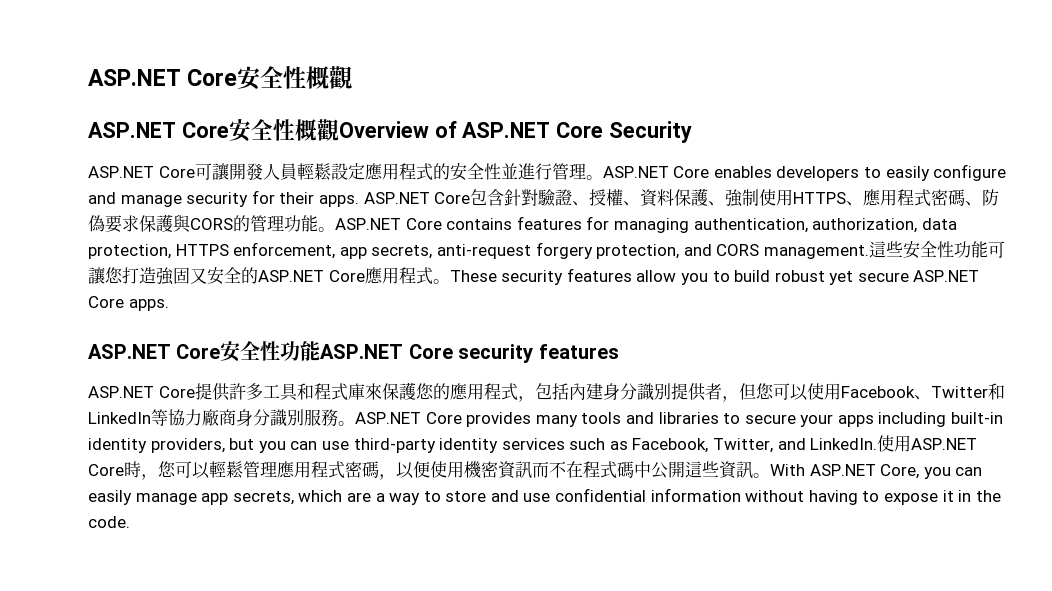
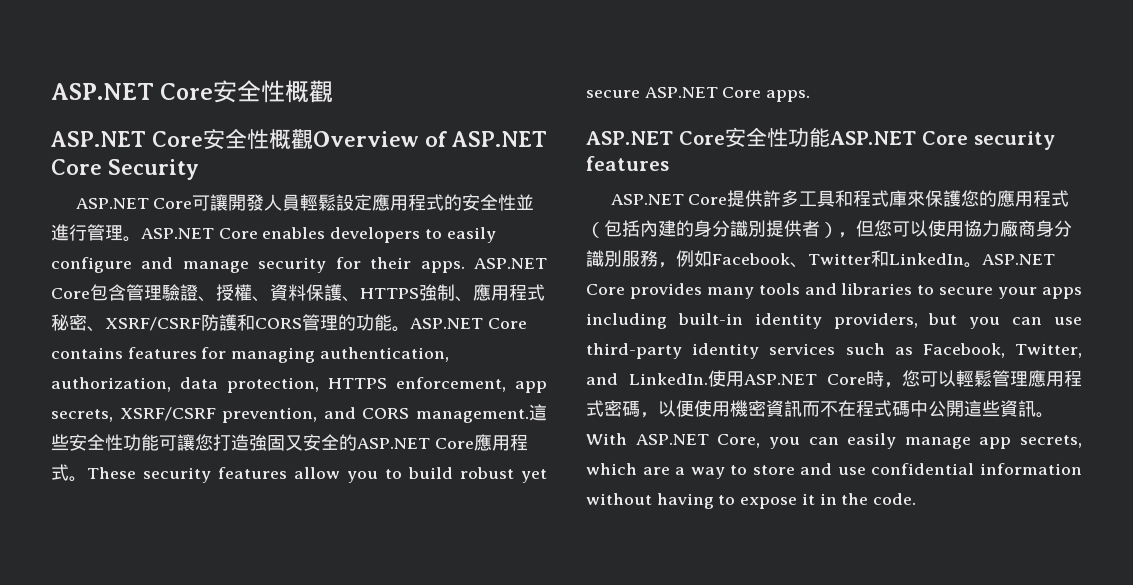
[504,189,539,206] 針對 -> [126,284,162,301] 管理
[725,189,1000,207] [88,214,284,233] 強制使用HTTPS、應用程式密碼、防偽要求保護與CORS的管理 -> [360,284,545,302] [51,314,356,332] HTTPS強制、應用程式秘密、XSRF/CSRF防護和CORS管理的
[436,242,680,259] anti-request forgery protection, -> [119,407,318,423] XSRF/CSRF prevention,
[517,396,535,402] ， -> [586,222,604,238] （
(603, 391) none -> [676,220,694,237] 的
(722, 391) none -> [820,222,838,238] ）
[840,383,1005,400] [88,409,168,426] Facebook、Twitter和LinkedIn等 -> (964, 229) none
(338, 417) none -> [658,250,964,268] ，例如Facebook、Twitter和LinkedIn

